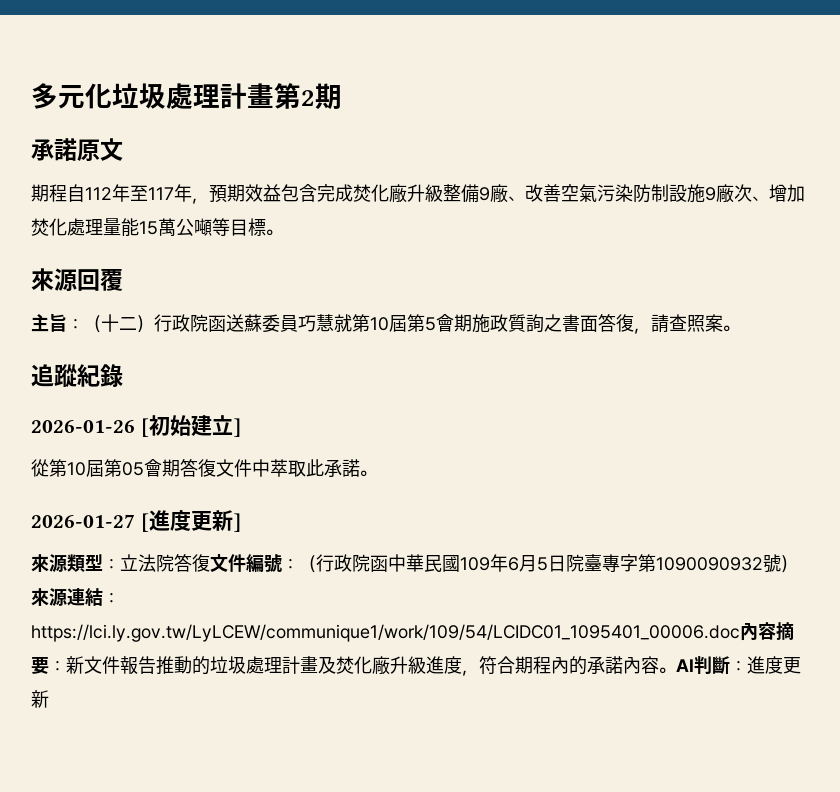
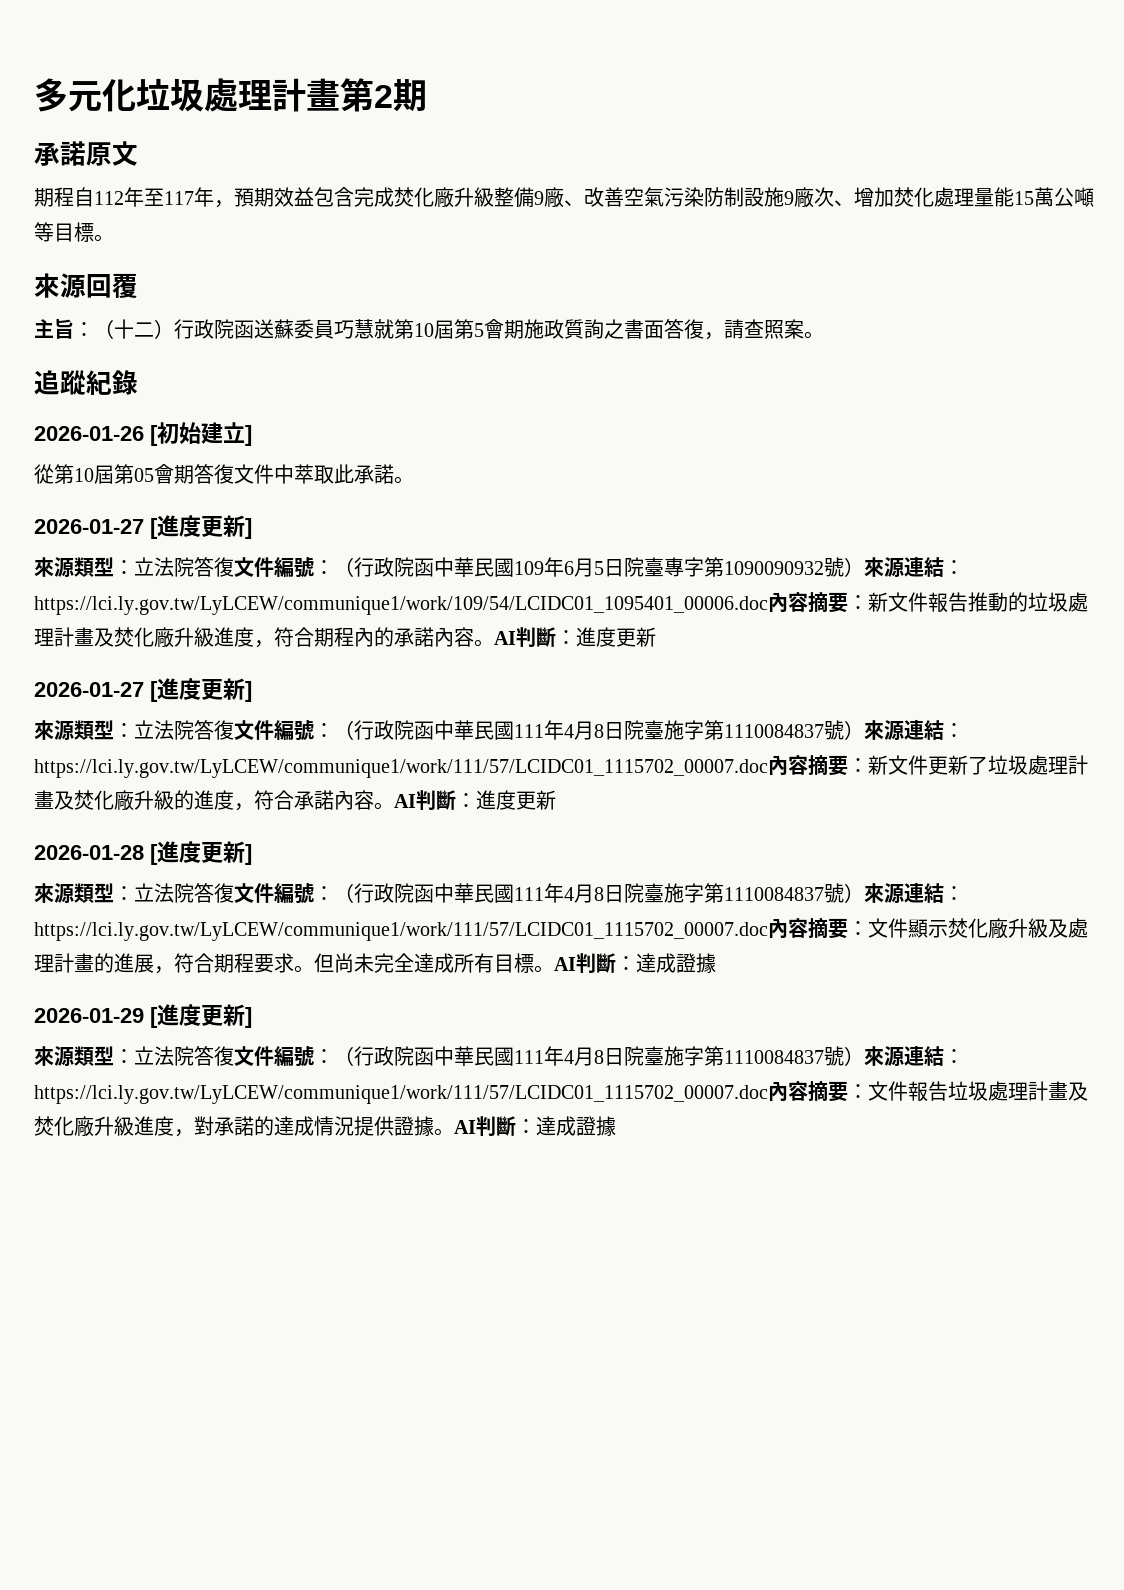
(49, 699) none -> [34,678,252,702] [34,719,964,741] [34,755,1088,778] [34,790,556,811] [34,841,252,865] [34,882,964,904] [34,918,1088,941] [34,953,716,974] [34,1004,252,1028] [34,1045,964,1067] [34,1081,1088,1104] [34,1116,616,1137] // 2026-01-27 [進度更新] // 來源類型：立法院答復文件編號：（行政院函中華民國111年4月8日院臺施字第1110084837號）來源連結：https://lci.ly.gov.tw/LyLCEW/communique1/work/111/57/LCIDC01_1115702_00007.doc內容摘要：新文件更新了垃圾處理計畫及焚化廠升級的進度，符合承諾內容。AI判斷：進度更新 // 2026-01-28 [進度更新] // 來源類型：立法院答復文件編號：（行政院函中華民國111年4月8日院臺施字第1110084837號）來源連結：https://lci.ly.gov.tw/LyLCEW/communique1/work/111/57/LCIDC01_1115702_00007.doc內容摘要：文件顯示焚化廠升級及處理計畫的進展，符合期程要求。但尚未完全達成所有目標。AI判斷：達成證據 // 2026-01-29 [進度更新] // 來源類型：立法院答復文件編號：（行政院函中華民國111年4月8日院臺施字第1110084837號）來源連結：https://lci.ly.gov.tw/LyLCEW/communique1/work/111/57/LCIDC01_1115702_00007.doc內容摘要：文件報告垃圾處理計畫及焚化廠升級進度，對承諾的達成情況提供證據。AI判斷：達成證據

